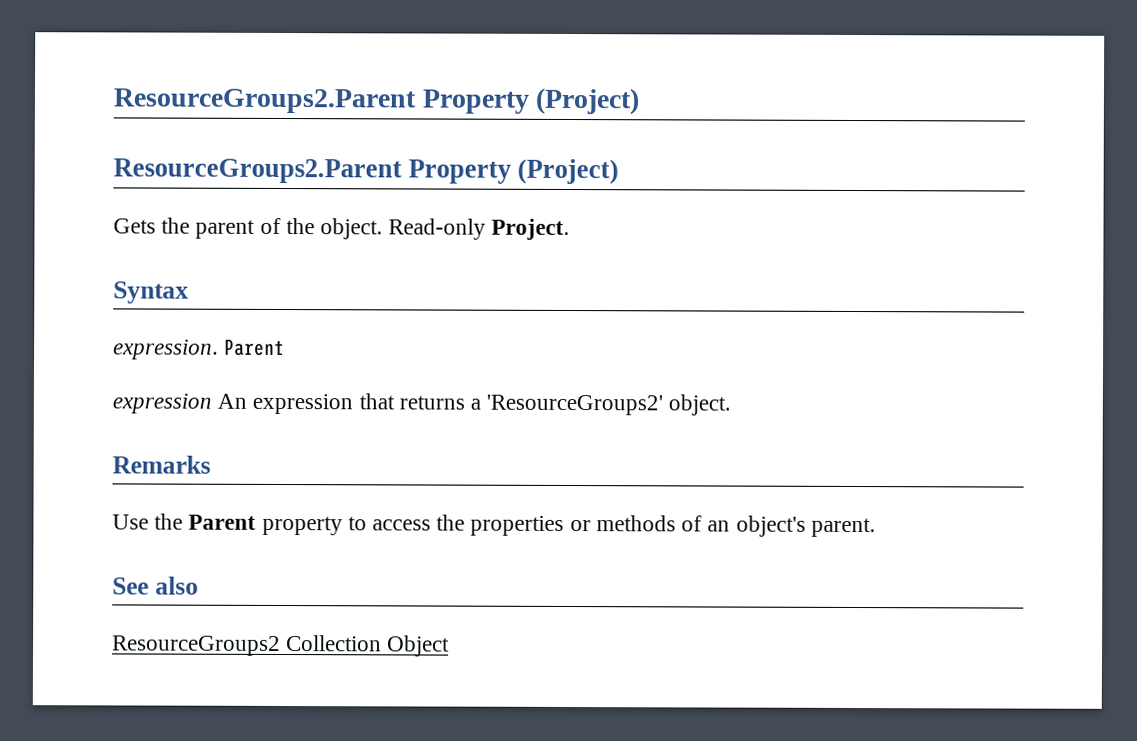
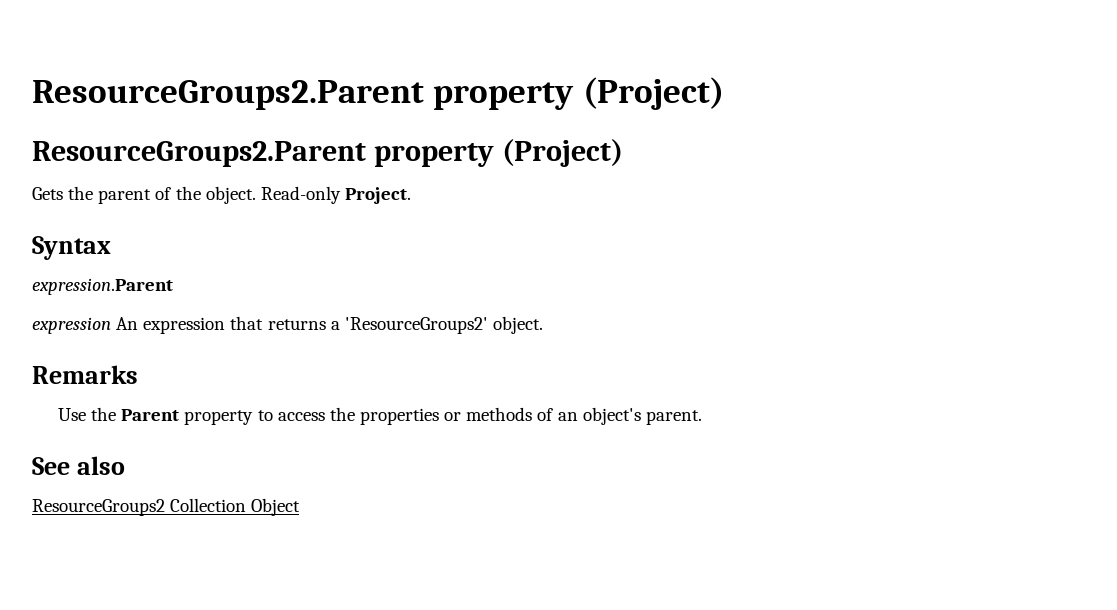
[113,88,529,114] ResourceGroups2.Parent Property -> [32,80,575,110] ResourceGroups2.Parent property
[408,159,512,184] Property -> [373,143,494,167] property
[113,338,286,360] expression. Parent -> [32,278,173,295] expression.Parent

